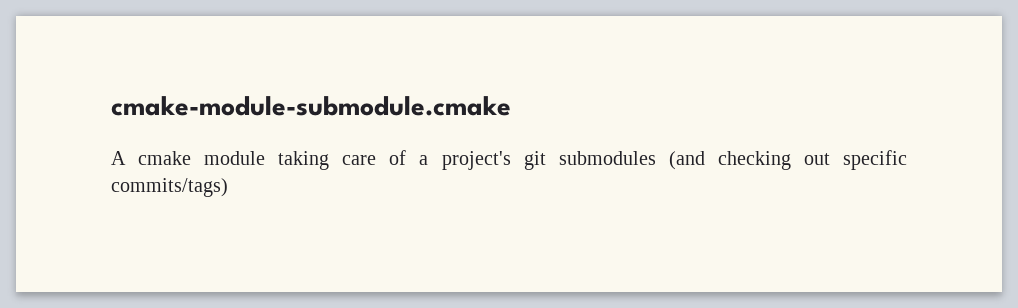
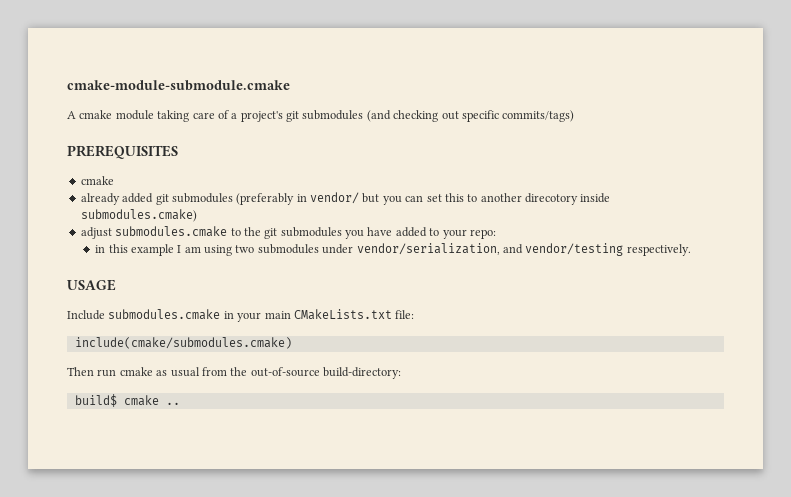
(228, 187) none -> [67,145,178,159] [80,176,114,185] [80,192,611,205] [80,209,197,222] [80,226,496,239] [95,243,691,256] [67,279,116,291] [67,309,415,322] [74,337,292,349] [67,367,401,379] [74,394,180,407] // PREREQUISITES // cmake // already added git submodules (preferably in vendor/ but you can set this to another direcotory inside submodules.cmake) // adjust submodules.cmake to the git submodules you have added to your repo: // in this example I am using two submodules under vendor/serialization, and vendor/testing respectively. // USAGE // Include submodules.cmake in your main CMakeLists.txt file: // include(cmake/submodules.cmake) // Then run cmake as usual from the out-of-source build-directory: // build$ cmake ..

